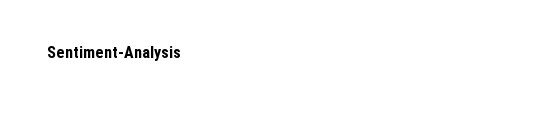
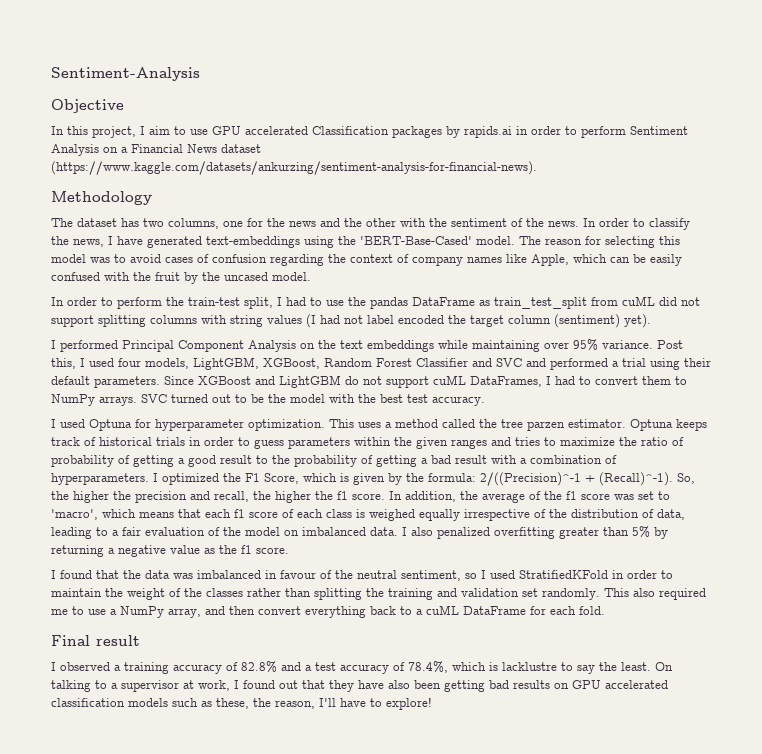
(181, 53) none -> [51,99,124,113] [51,126,688,138] [51,144,261,156] [51,161,537,175] [51,191,152,205] [51,218,690,230] [51,236,680,248] [51,254,682,266] [51,272,311,284] [51,296,700,309] [51,314,651,328] [51,339,683,352] [51,357,711,370] [51,375,687,388] [51,394,485,406] [51,419,707,431] [51,437,684,449] [51,455,617,467] [51,472,695,486] [51,491,670,503] [51,509,685,521] [51,526,668,539] [51,545,289,557] [51,570,673,581] [51,588,706,600] [51,605,605,618] [51,635,140,646] [51,661,673,674] [51,680,668,692] [51,697,432,710] // Objective // In this project, I aim to use GPU accelerated Classification packages by rapids.ai in order to perform Sentiment Analysis on a Financial News dataset (https://www.kaggle.com/datasets/ankurzing/sentiment-analysis-for-financial-news). // Methodology // The dataset has two columns, one for the news and the other with the sentiment of the news. In order to classify the news, I have generated text-embeddings using the 'BERT-Base-Cased' model. The reason for selecting this model was to avoid cases of confusion regarding the context of company names like Apple, which can be easily confused with the fruit by the uncased model. // In order to perform the train-test split, I had to use the pandas DataFrame as train_test_split from cuML did not support splitting columns with string values (I had not label encoded the target column (sentiment) yet). // I performed Principal Component Analysis on the text embeddings while maintaining over 95% variance. Post this, I used four models, LightGBM, XGBoost, Random Forest Classifier and SVC and performed a trial using their default parameters. Since XGBoost and LightGBM do not support cuML DataFrames, I had to convert them to NumPy arrays. SVC turned out to be the model with the best test accuracy. // I used Optuna for hyperparameter optimization. This uses a method called the tree parzen estimator. Optuna keeps track of historical trials in order to guess parameters within the given ranges and tries to maximize the ratio of probability of getting a good result to the probability of getting a bad result with a combination of hyperparameters. I optimized the F1 Score, which is given by the formula: 2/((Precision)^-1 + (Recall)^-1). So, the higher the precision and recall, the higher the f1 score. In addition, the average of the f1 score was set to 'macro', which means that each f1 score of each class is weighed equally irrespective of the distribution of data, leading to a fair evaluation of the model on imbalanced data. I also penalized overfitting greater than 5% by returning a negative value as the f1 score. // I found that the data was imbalanced in favour of the neutral sentiment, so I used StratifiedKFold in order to maintain the weight of the classes rather than splitting the training and validation set randomly. This also required me to use a NumPy array, and then convert everything back to a cuML DataFrame for each fold. // Final result // I observed a training accuracy of 82.8% and a test accuracy of 78.4%, which is lacklustre to say the least. On talking to a supervisor at work, I found out that they have also been getting bad results on GPU accelerated classification models such as these, the reason, I'll have to explore!

